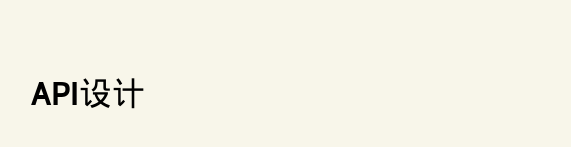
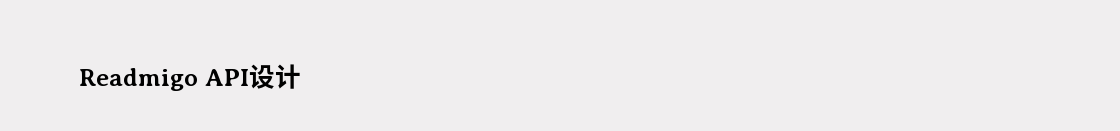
(31, 93) none -> [79,68,198,91] Readmigo

